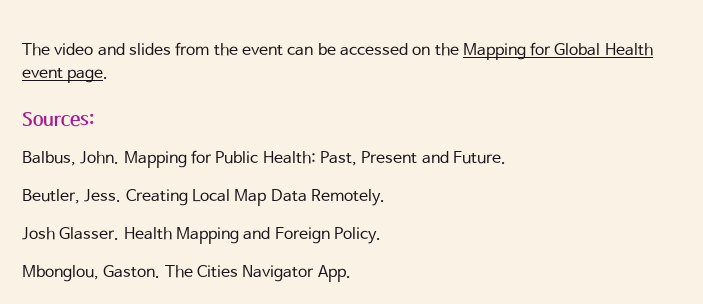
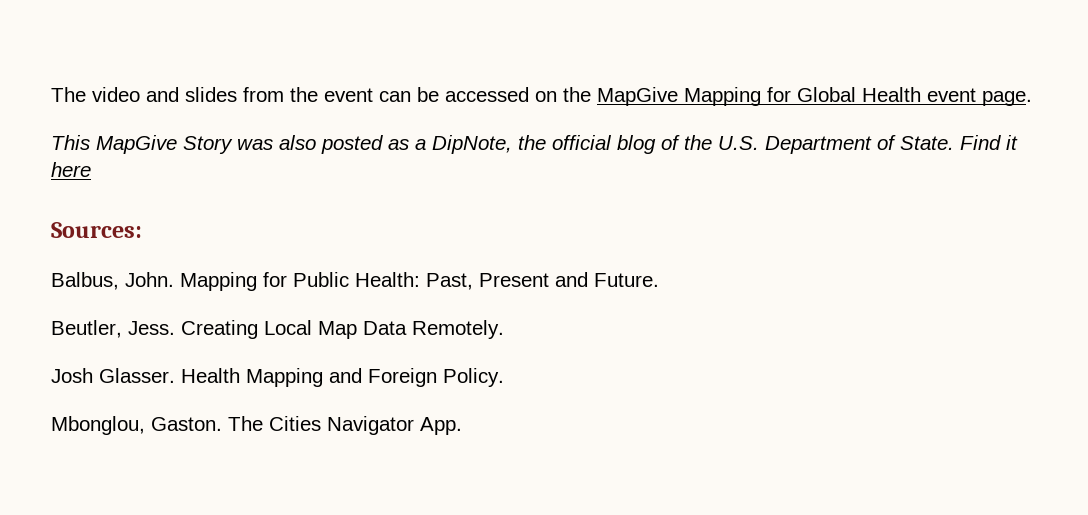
(459, 49) none -> [597,87,678,106] MapGive
(109, 76) none -> [51,135,1018,154] [51,162,91,177] // This MapGive Story was also posted as a DipNote, the official blog of the U.S. Department of State. Find it here

